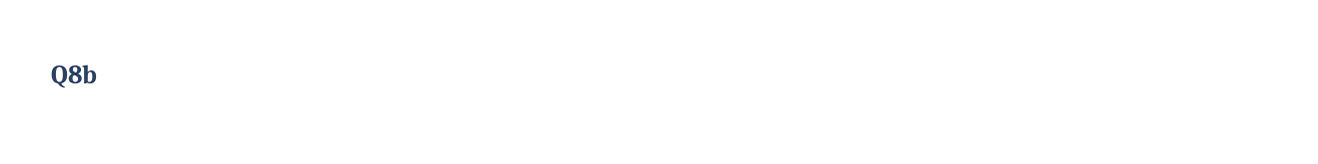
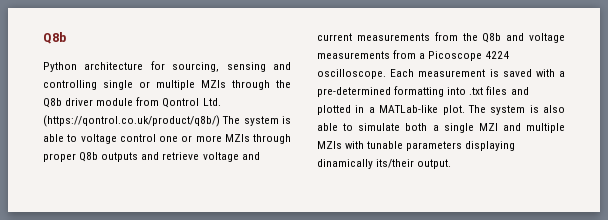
[50,64,98,89] Q8b -> [43,32,66,44] [43,61,291,72] [43,80,291,90] [43,97,221,108] [43,115,291,127] [43,134,291,144] [43,152,260,162] [317,32,565,43] [317,50,510,61] [317,69,565,79] [317,86,529,97] [317,105,565,115] [317,123,565,133] [317,141,516,151] [317,159,452,169] Q8b // Python architecture for sourcing, sensing and controlling single or multiple MZIs through the Q8b driver module from Qontrol Ltd. (https://qontrol.co.uk/product/q8b/) The system is able to voltage control one or more MZIs through proper Q8b outputs and retrieve voltage and current measurements from the Q8b and voltage measurements from a Picoscope 4224 oscilloscope. Each measurement is saved with a pre-determined formatting into .txt files and plotted in a MATLab-like plot. The system is also able to simulate both a single MZI and multiple MZIs with tunable parameters displaying dinamically its/their output.

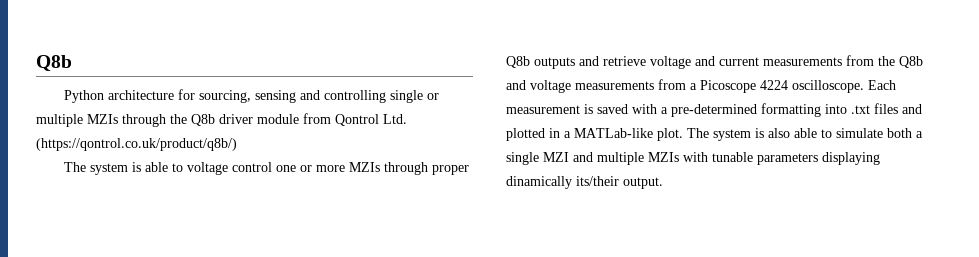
(220, 121) none -> (237, 144) //

